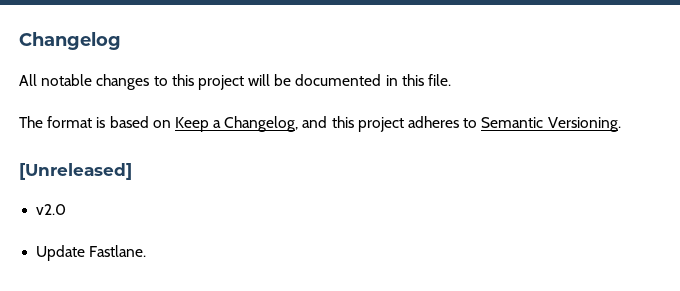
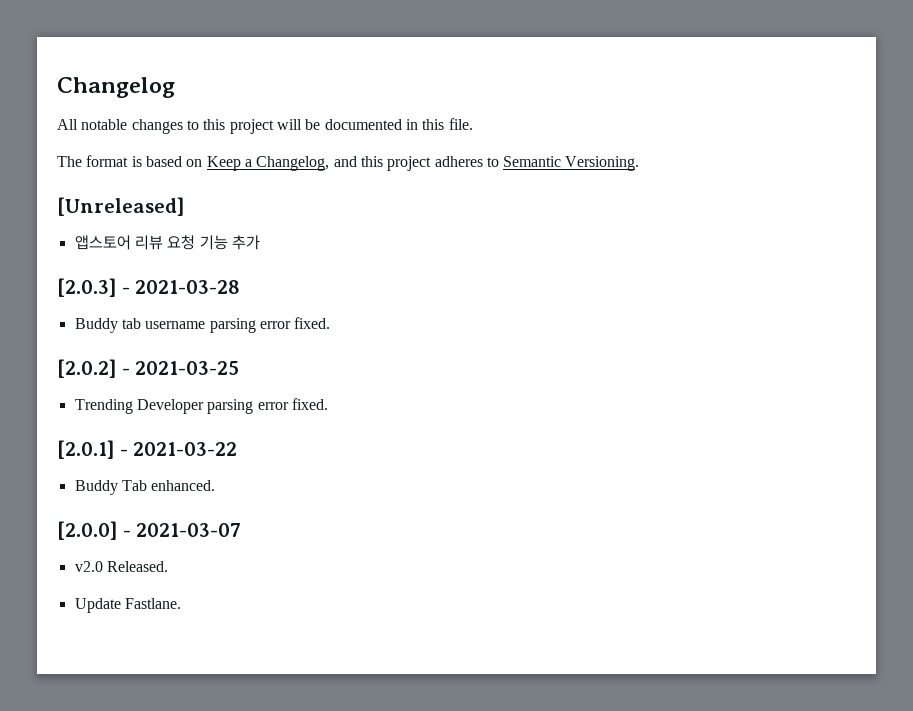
(132, 171) none -> [74,235,260,250] [57,278,241,297] [74,317,331,333] [57,359,240,378] [74,398,328,414] [57,440,238,459] [74,480,216,495] [57,521,242,540] // 앱스토어 리뷰 요청 기능 추가 // [2.0.3] - 2021-03-28 // Buddy tab username parsing error fixed. // [2.0.2] - 2021-03-25 // Trending Developer parsing error fixed. // [2.0.1] - 2021-03-22 // Buddy Tab enhanced. // [2.0.0] - 2021-03-07
(67, 209) none -> [106,561,168,572] Released.

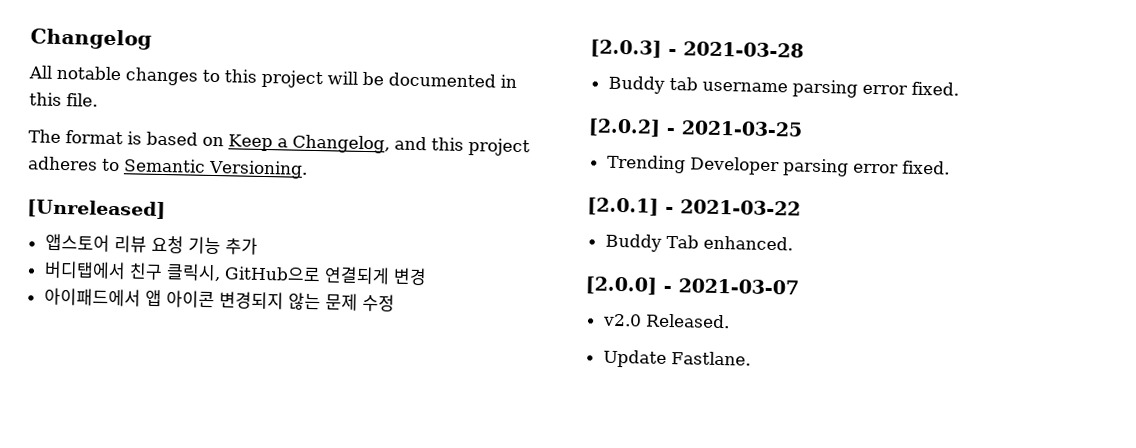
(260, 242) none -> [43,260,427,286] [43,287,395,312] // 버디탭에서 친구 클릭시, GitHub으로 연결되게 변경 // 아이패드에서 앱 아이콘 변경되지 않는 문제 수정

